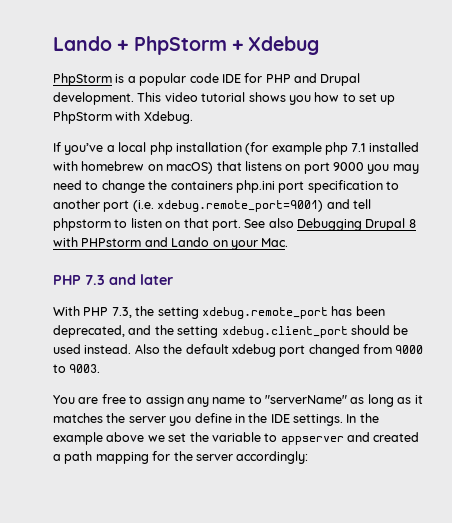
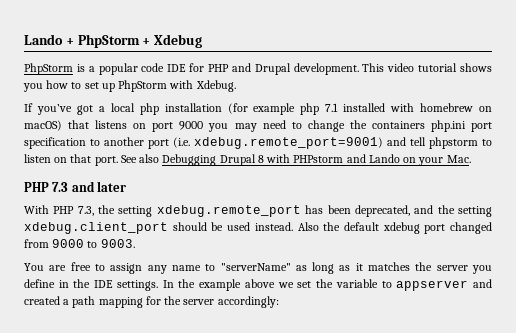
(104, 149) none -> [76,105,93,115] got

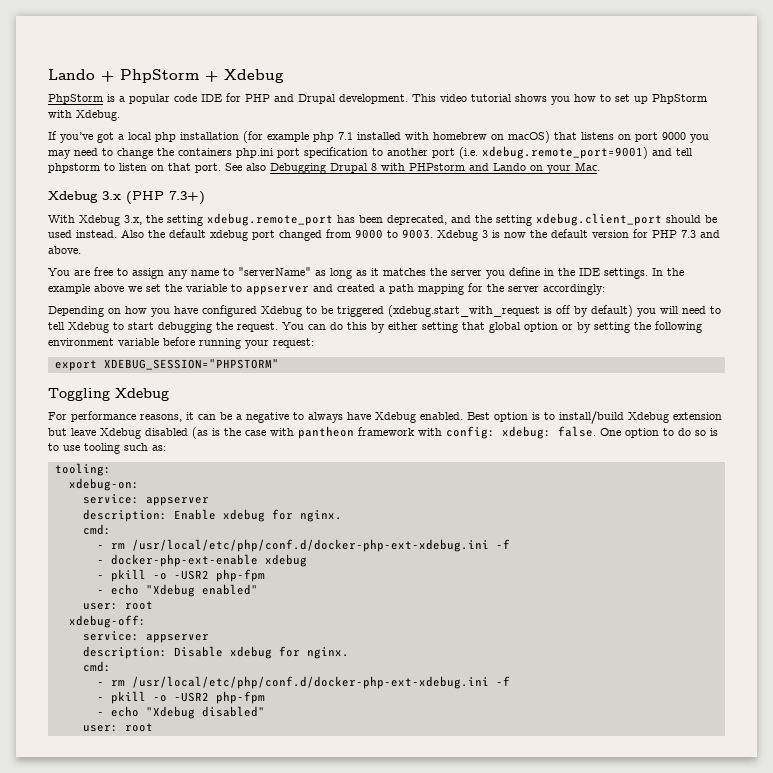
[24,181,127,192] PHP 7.3 and later -> [48,191,205,205] Xdebug 3.x (PHP 7.3+)
[53,206,94,216] PHP 7.3, -> [79,215,142,226] Xdebug 3.x,
(135, 243) none -> [437,229,720,241] [48,246,81,254] Xdebug 3 is now the default version for PHP 7.3 and above.
(279, 302) none -> [48,305,721,317] [48,321,702,333] [48,337,314,349] [54,359,279,371] [48,388,169,401] [48,411,722,424] [48,426,718,439] [48,443,166,454] [54,463,111,476] [68,478,139,491] [82,494,209,506] [82,509,342,522] [82,524,111,535] [96,539,510,552] [96,554,307,567] [96,569,265,582] [96,584,258,597] [82,601,153,610] [68,615,146,628] [82,631,209,643] [82,646,349,659] [82,661,111,672] [96,676,510,689] [96,691,265,704] [96,706,265,719] [82,723,153,732] // Depending on how you have configured Xdebug to be triggered (xdebug.start_with_request is off by default) you will need to tell Xdebug to start debugging the request. You can do this by either setting that global option or by setting the following environment variable before running your request: // export XDEBUG_SESSION="PHPSTORM" // Toggling Xdebug // For performance reasons, it can be a negative to always have Xdebug enabled. Best option is to install/build Xdebug extension but leave Xdebug disabled (as is the case with pantheon framework with config: xdebug: false. One option to do so is to use tooling such as: // tooling: // xdebug-on: // service: appserver // description: Enable xdebug for nginx. // cmd: // - rm /usr/local/etc/php/conf.d/docker-php-ext-xdebug.ini -f // - docker-php-ext-enable xdebug // - pkill -o -USR2 php-fpm // - echo "Xdebug enabled" // user: root // xdebug-off: // service: appserver // description: Disable xdebug for nginx. // cmd: // - rm /usr/local/etc/php/conf.d/docker-php-ext-xdebug.ini -f // - pkill -o -USR2 php-fpm // - echo "Xdebug disabled" // user: root

